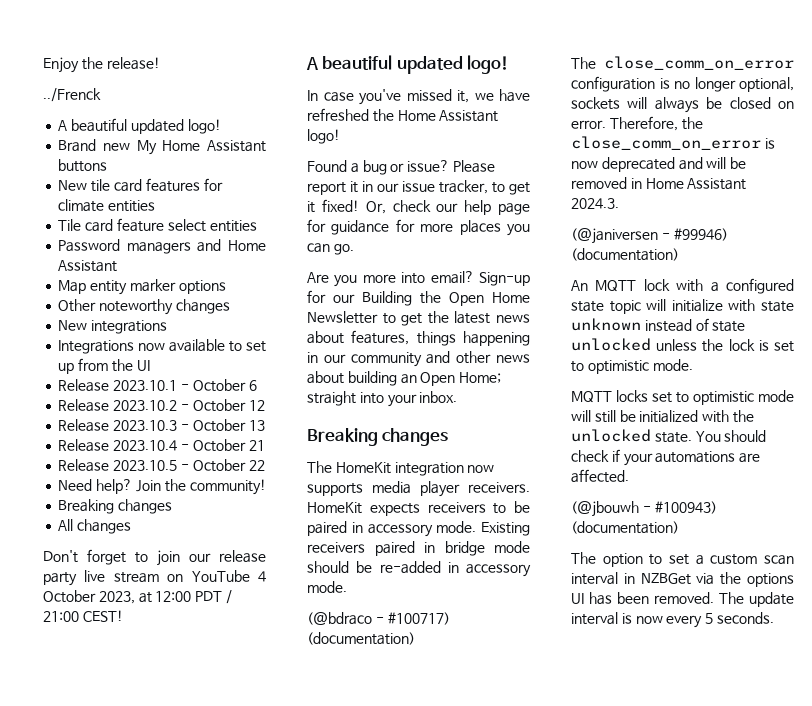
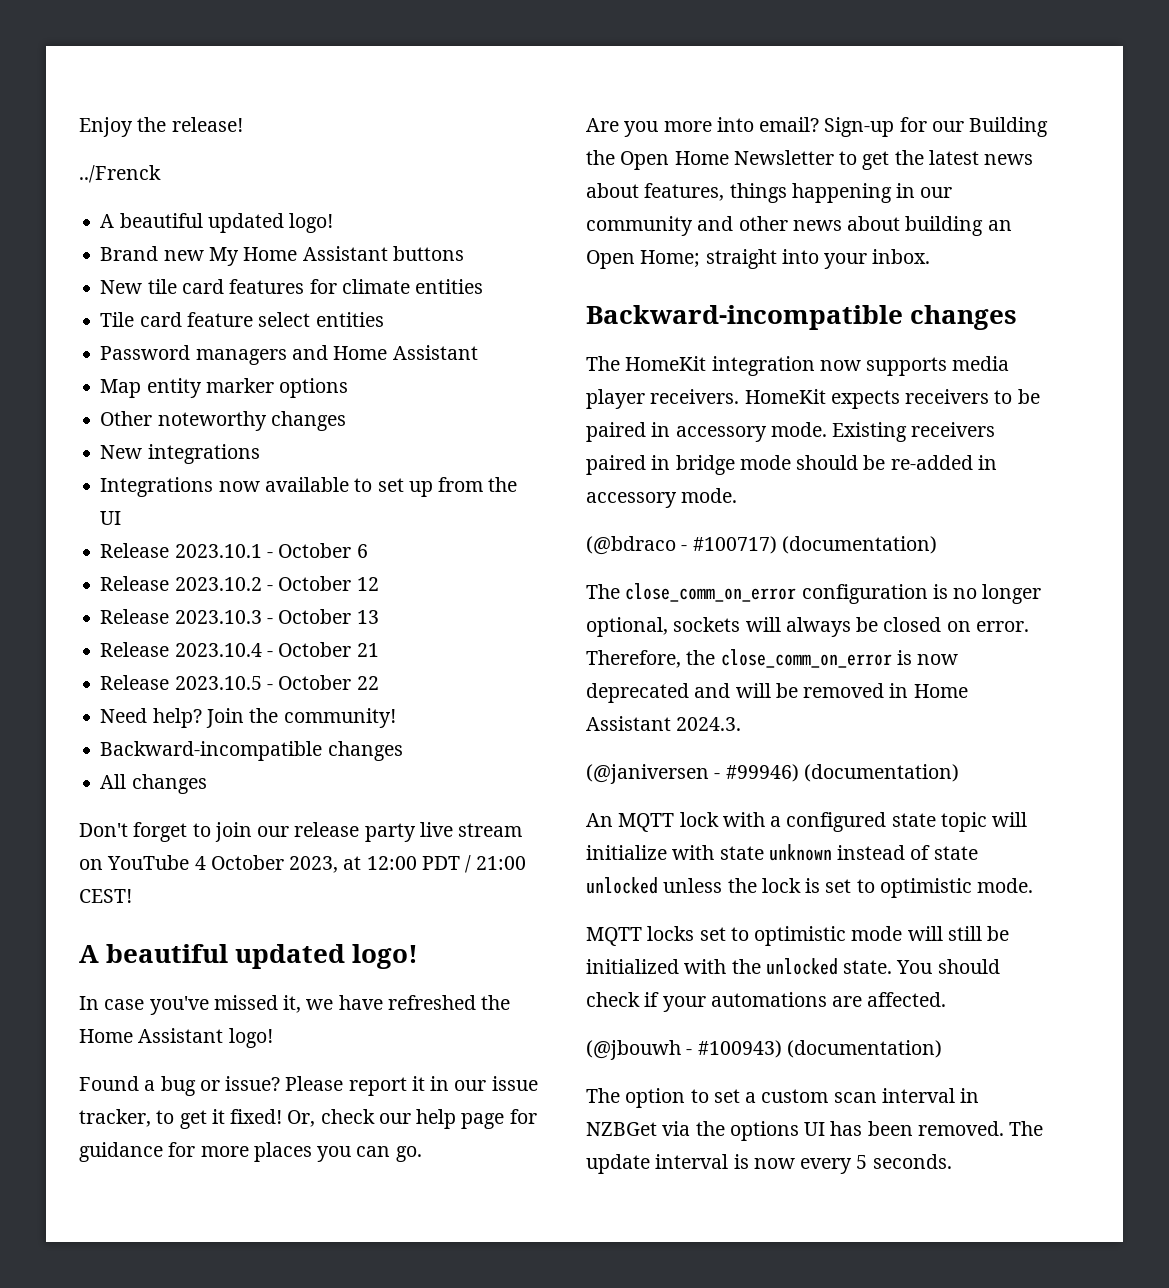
[58,499,115,514] Breaking -> [100,741,323,761] Backward-incompatible
[307,428,378,446] Breaking -> [586,305,903,330] Backward-incompatible

